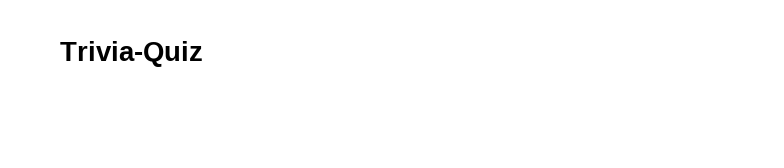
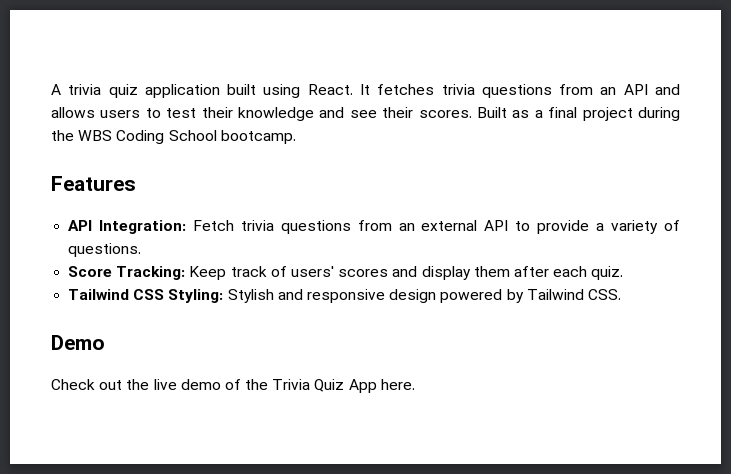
[60,41,203,67] Trivia-Quiz -> [51,84,681,98] [51,107,680,121] [51,130,296,144] [51,176,136,191] [68,220,680,234] [68,243,142,257] [68,266,624,280] [68,289,621,303] [51,335,105,350] [51,379,415,393] A trivia quiz application built using React. It fetches trivia questions from an API and allows users to test their knowledge and see their scores. Built as a final project during the WBS Coding School bootcamp. // Features // API Integration: Fetch trivia questions from an external API to provide a variety of questions. // Score Tracking: Keep track of users' scores and display them after each quiz. // Tailwind CSS Styling: Stylish and responsive design powered by Tailwind CSS. // Demo // Check out the live demo of the Trivia Quiz App here.

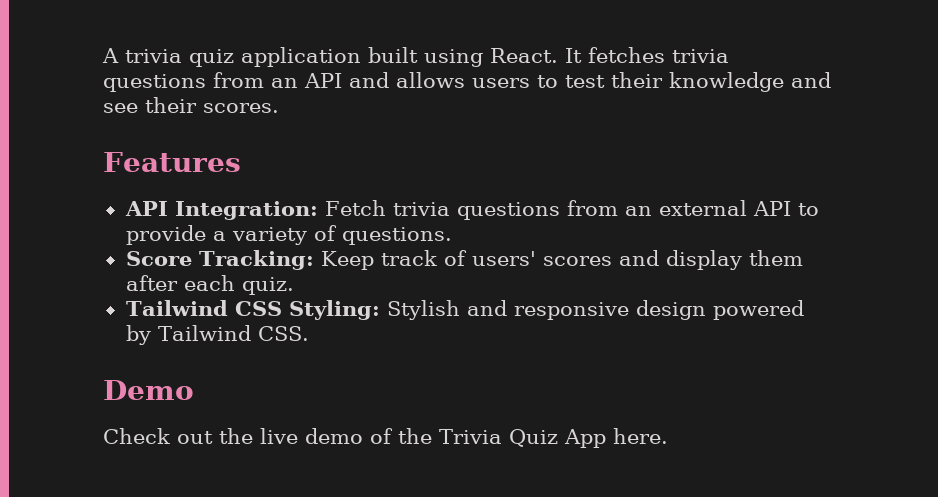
[476,107,680,121] [51,130,296,144] Built as a final project during the WBS Coding School bootcamp. -> (279, 108) none

